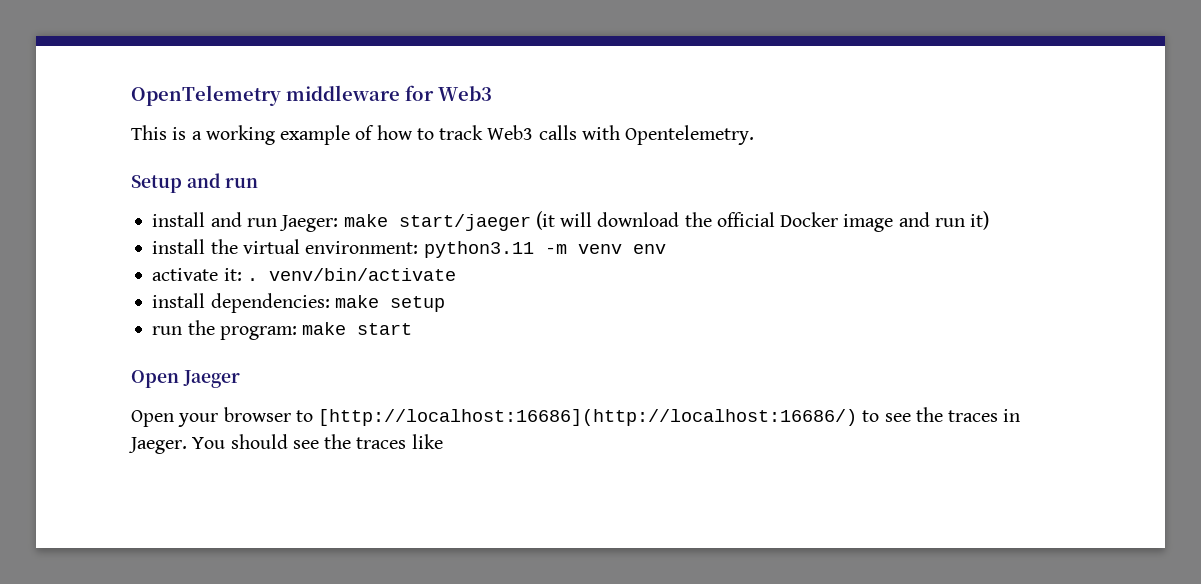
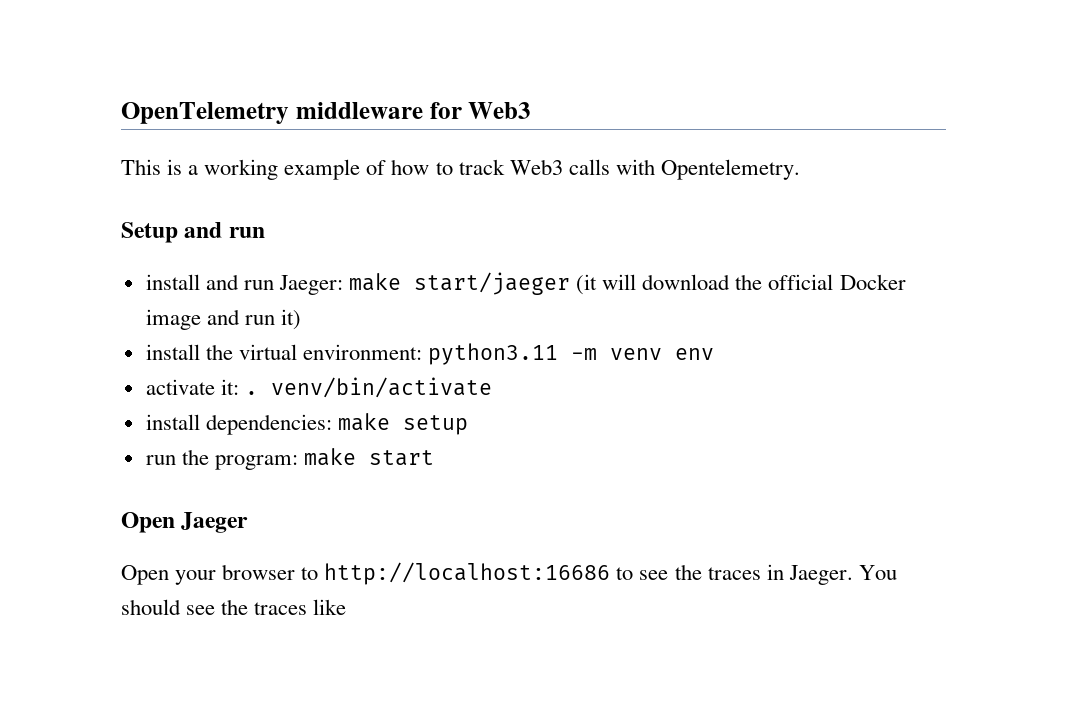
[318,409,858,426] [http://localhost:16686](http://localhost:16686/) -> [324,562,611,585] http://localhost:16686

